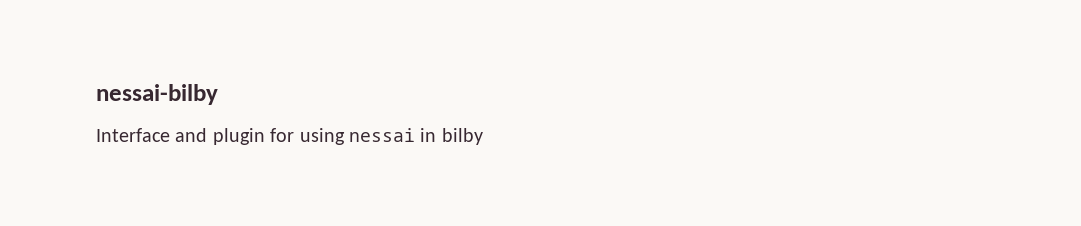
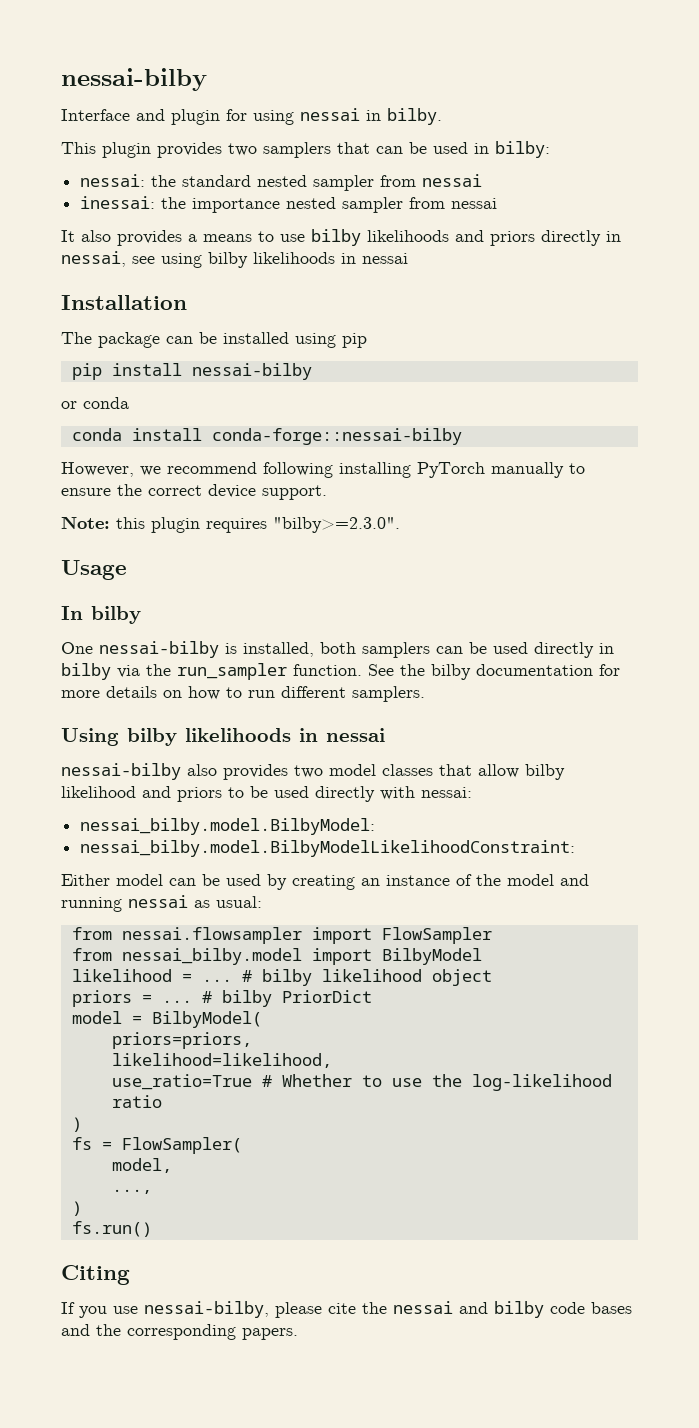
[441,128,483,145] bilby -> [387,108,442,125] [61,141,550,158] [80,174,483,191] [80,196,498,213] [61,229,621,246] [61,251,408,268] [61,295,187,310] [61,332,367,348] [71,363,312,380] [61,397,129,409] [71,428,462,445] [61,462,585,478] [61,484,327,500] [61,516,400,533] [61,560,127,580] [61,606,141,624] [61,641,614,658] [61,663,620,680] [61,686,425,702] [61,728,385,746] [61,763,565,780] [61,786,472,802] [80,818,376,835] [80,840,576,857] [61,874,589,890] [61,895,262,912] [71,927,492,944] [71,948,482,965] [71,969,492,986] [71,990,372,1007] [71,1011,262,1028] [111,1032,252,1049] [111,1053,332,1068] [111,1074,612,1091] [111,1095,162,1108] [71,1117,82,1132] [71,1137,242,1154] [111,1158,172,1173] [111,1189,152,1194] [71,1201,82,1216] [71,1221,152,1237] [61,1265,130,1285] [61,1301,632,1318] [61,1324,298,1340] bilby. // This plugin provides two samplers that can be used in bilby: // nessai: the standard nested sampler from nessai // inessai: the importance nested sampler from nessai // It also provides a means to use bilby likelihoods and priors directly in nessai, see using bilby likelihoods in nessai // Installation // The package can be installed using pip // pip install nessai-bilby // or conda // conda install conda-forge::nessai-bilby // However, we recommend following installing PyTorch manually to ensure the correct device support. // Note: this plugin requires "bilby>=2.3.0". // Usage // In bilby // One nessai-bilby is installed, both samplers can be used directly in bilby via the run_sampler function. See the bilby documentation for more details on how to run different samplers. // Using bilby likelihoods in nessai // nessai-bilby also provides two model classes that allow bilby likelihood and priors to be used directly with nessai: // nessai_bilby.model.BilbyModel: // nessai_bilby.model.BilbyModelLikelihoodConstraint: // Either model can be used by creating an instance of the model and running nessai as usual: // from nessai.flowsampler import FlowSampler // from nessai_bilby.model import BilbyModel // likelihood = ... # bilby likelihood object // priors = ... # bilby PriorDict // model = BilbyModel( // priors=priors, // likelihood=likelihood, // use_ratio=True # Whether to use the log-likelihood ratio // ) // fs = FlowSampler( // model, // ..., // ) // fs.run() // Citing // If you use nessai-bilby, please cite the nessai and bilby code bases and the corresponding papers.

